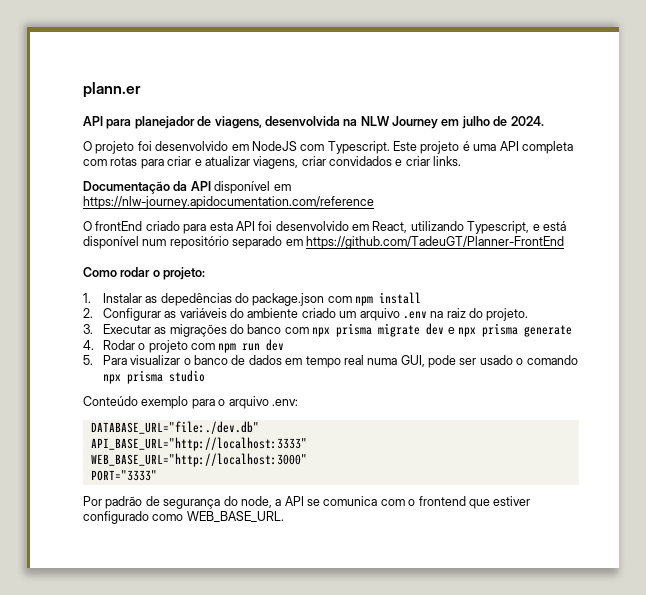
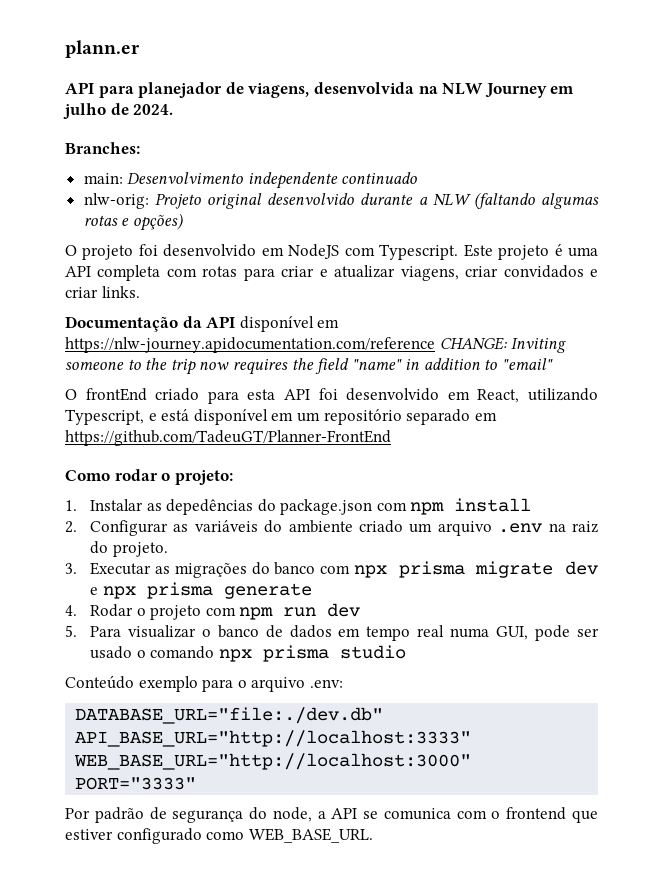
(544, 121) none -> [65,142,140,154] [83,172,418,189] [83,192,599,209] [83,213,183,231] // Branches: // main: Desenvolvimento independente continuado // nlw-orig: Projeto original desenvolvido durante a NLW (faltando algumas rotas e opções)
(374, 202) none -> [439,337,567,353] [65,358,554,375] CHANGE: Inviting someone to the trip now requires the field "name" in addition to "email"
[142,239,167,246] num -> [271,412,320,422] em um

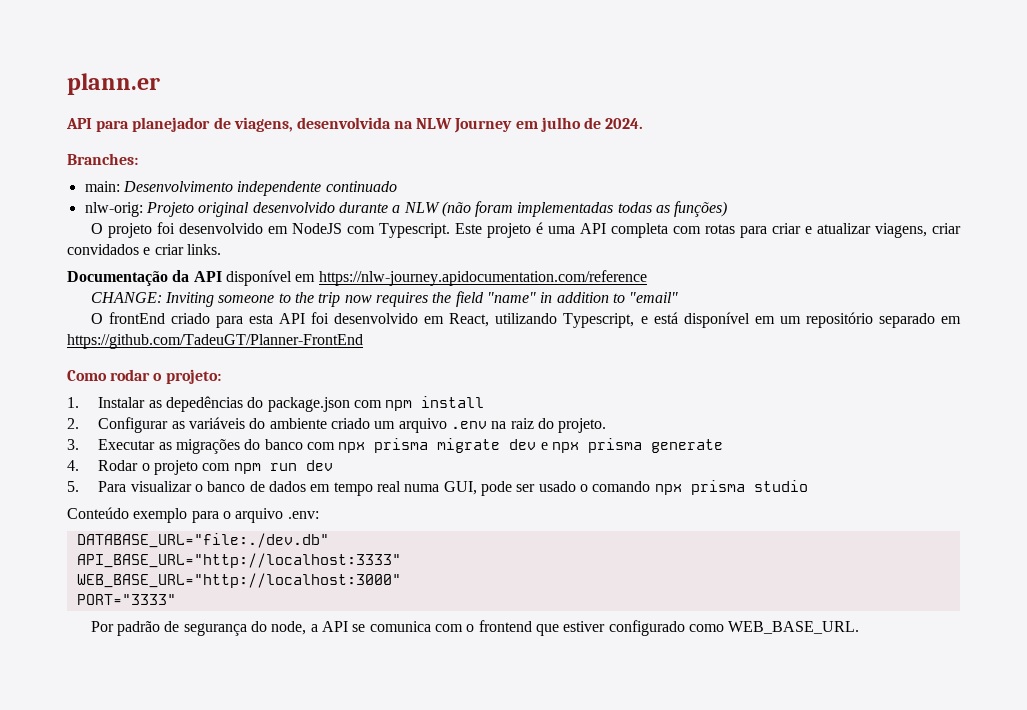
[473,192,599,209] [83,213,183,231] (faltando algumas rotas e opções) -> [441,201,728,217] (não foram implementadas todas as funções)
(435, 345) none -> (647, 278) //

